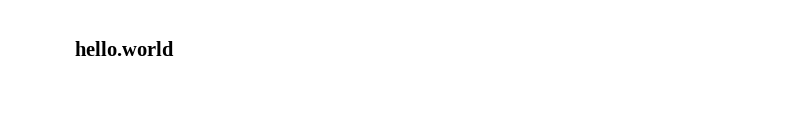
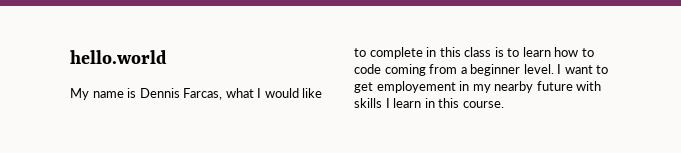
(174, 48) none -> [70,88,323,100] [354,47,594,59] [354,64,609,76] [354,81,602,93] [354,98,504,108] // My name is Dennis Farcas, what I would like to complete in this class is to learn how to code coming from a beginner level. I want to get employement in my nearby future with skills I learn in this course.

